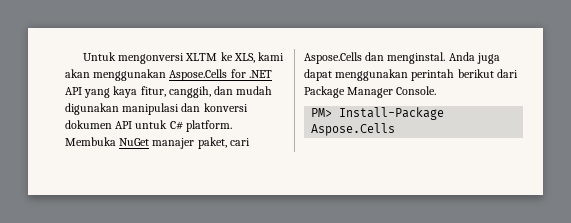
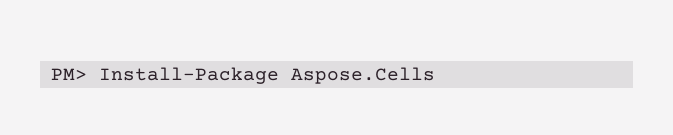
[82,52,285,64] [65,69,272,81] [65,86,273,98] [65,103,248,115] [65,120,232,132] [65,137,250,149] [304,52,500,64] [304,69,518,81] [304,86,437,98] Untuk mengonversi XLTM ke XLS, kami akan menggunakan Aspose.Cells for .NET API yang kaya fitur, canggih, dan mudah digunakan manipulasi dan konversi dokumen API untuk C# platform. Membuka NuGet manajer paket, cari Aspose.Cells dan menginstal. Anda juga dapat menggunakan perintah berikut dari Package Manager Console. // -> (50, 74) none

